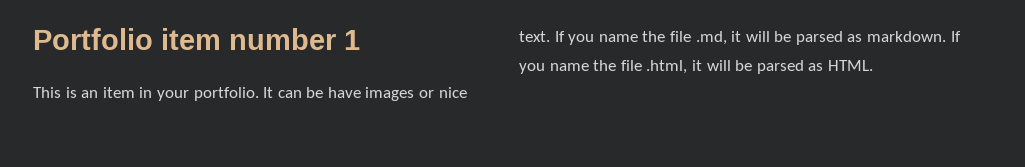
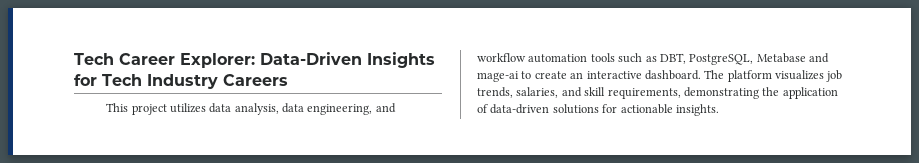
[33,28,360,50] [33,87,467,101] [519,31,961,45] [519,60,873,74] Portfolio item number 1 // This is an item in your portfolio. It can be have images or nice text. If you name the file .md, it will be parsed as markdown. If you name the file .html, it will be parsed as HTML. -> [74,52,435,68] [74,74,288,89] [106,103,396,115] [477,53,829,65] [477,70,843,82] [477,87,838,99] [477,104,719,116] Tech Career Explorer: Data-Driven Insights for Tech Industry Careers // This project utilizes data analysis, data engineering, and workflow automation tools such as DBT, PostgreSQL, Metabase and mage-ai to create an interactive dashboard. The platform visualizes job trends, salaries, and skill requirements, demonstrating the application of data-driven solutions for actionable insights.

